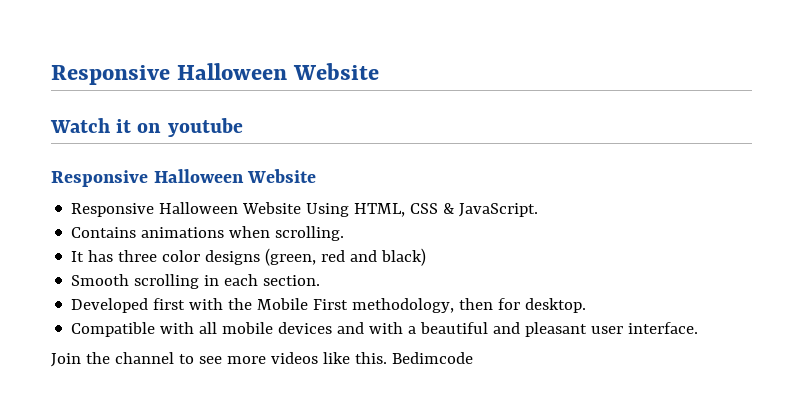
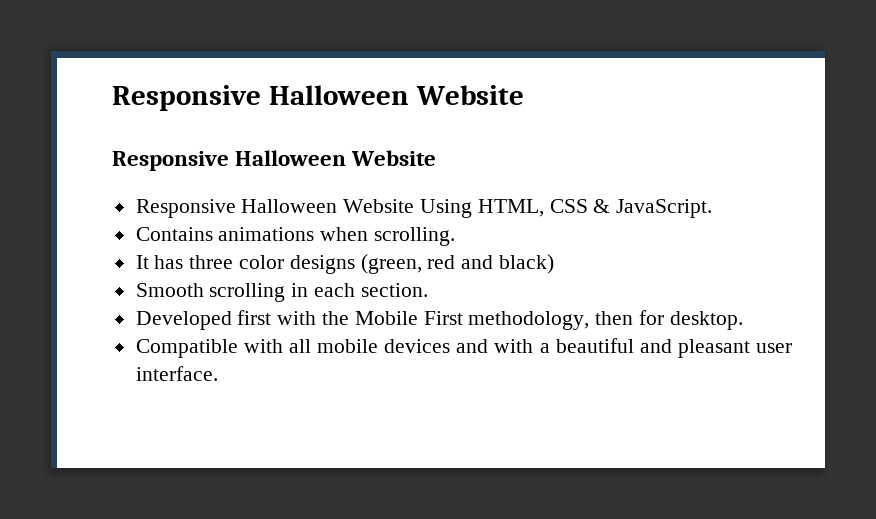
[51,63,380,85] [50,118,243,137] Responsive Halloween Website // Watch it on youtube -> [112,85,524,111] Responsive Halloween Website
[51,352,473,367] // Join the channel to see more videos like this. Bedimcode -> (218, 373) none

